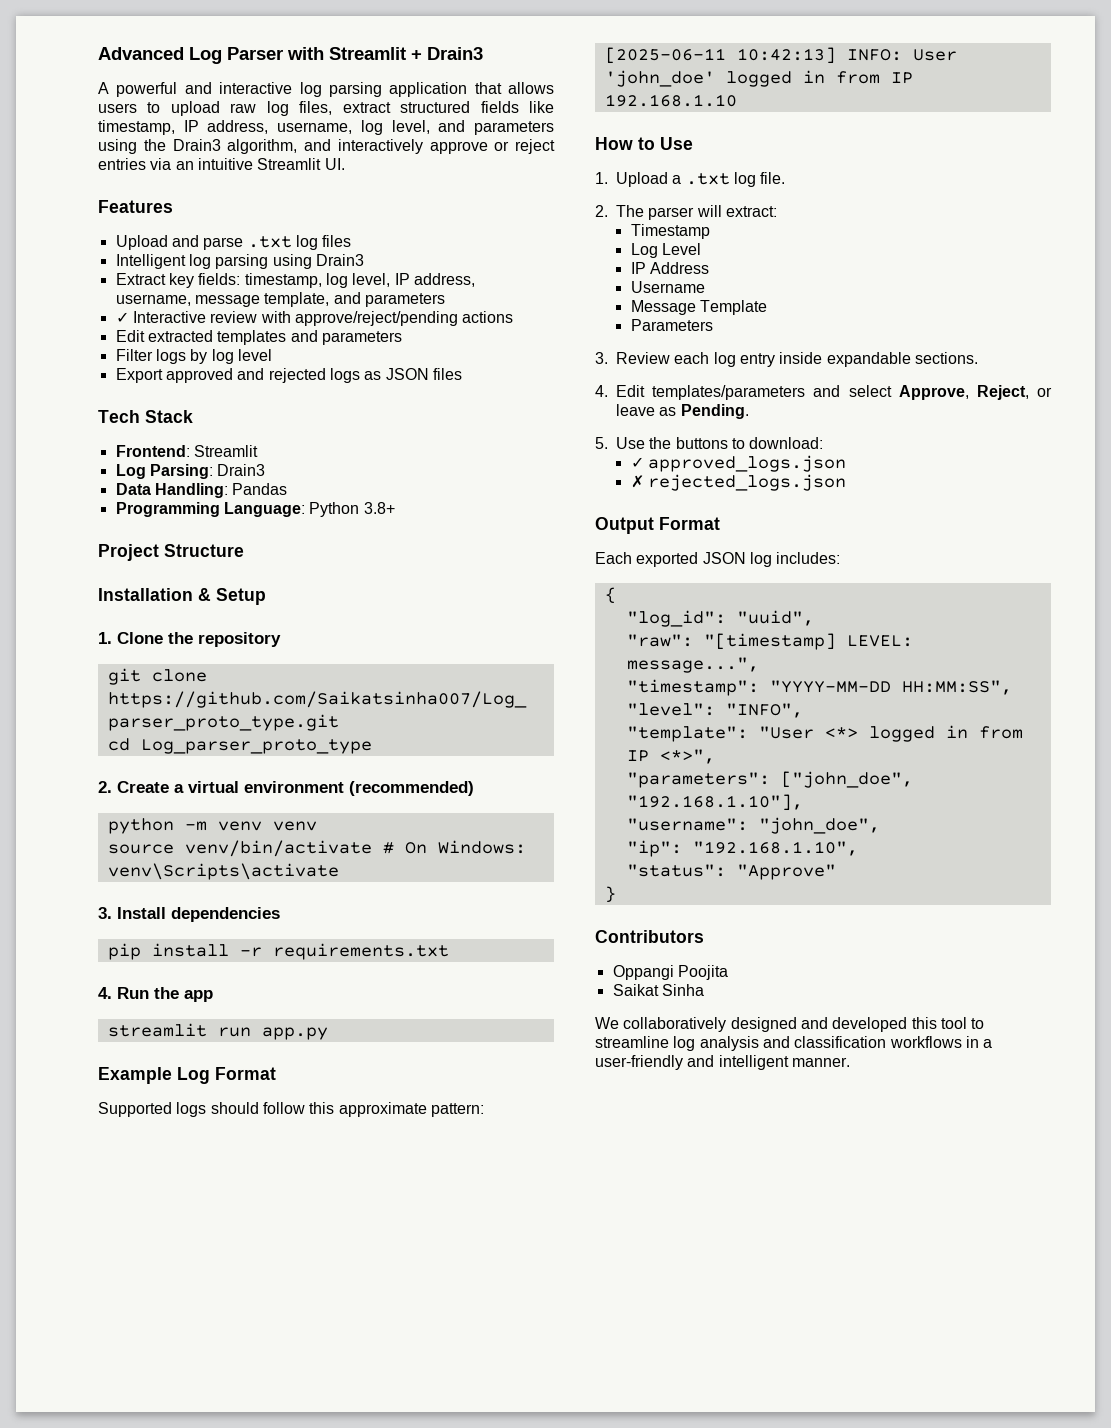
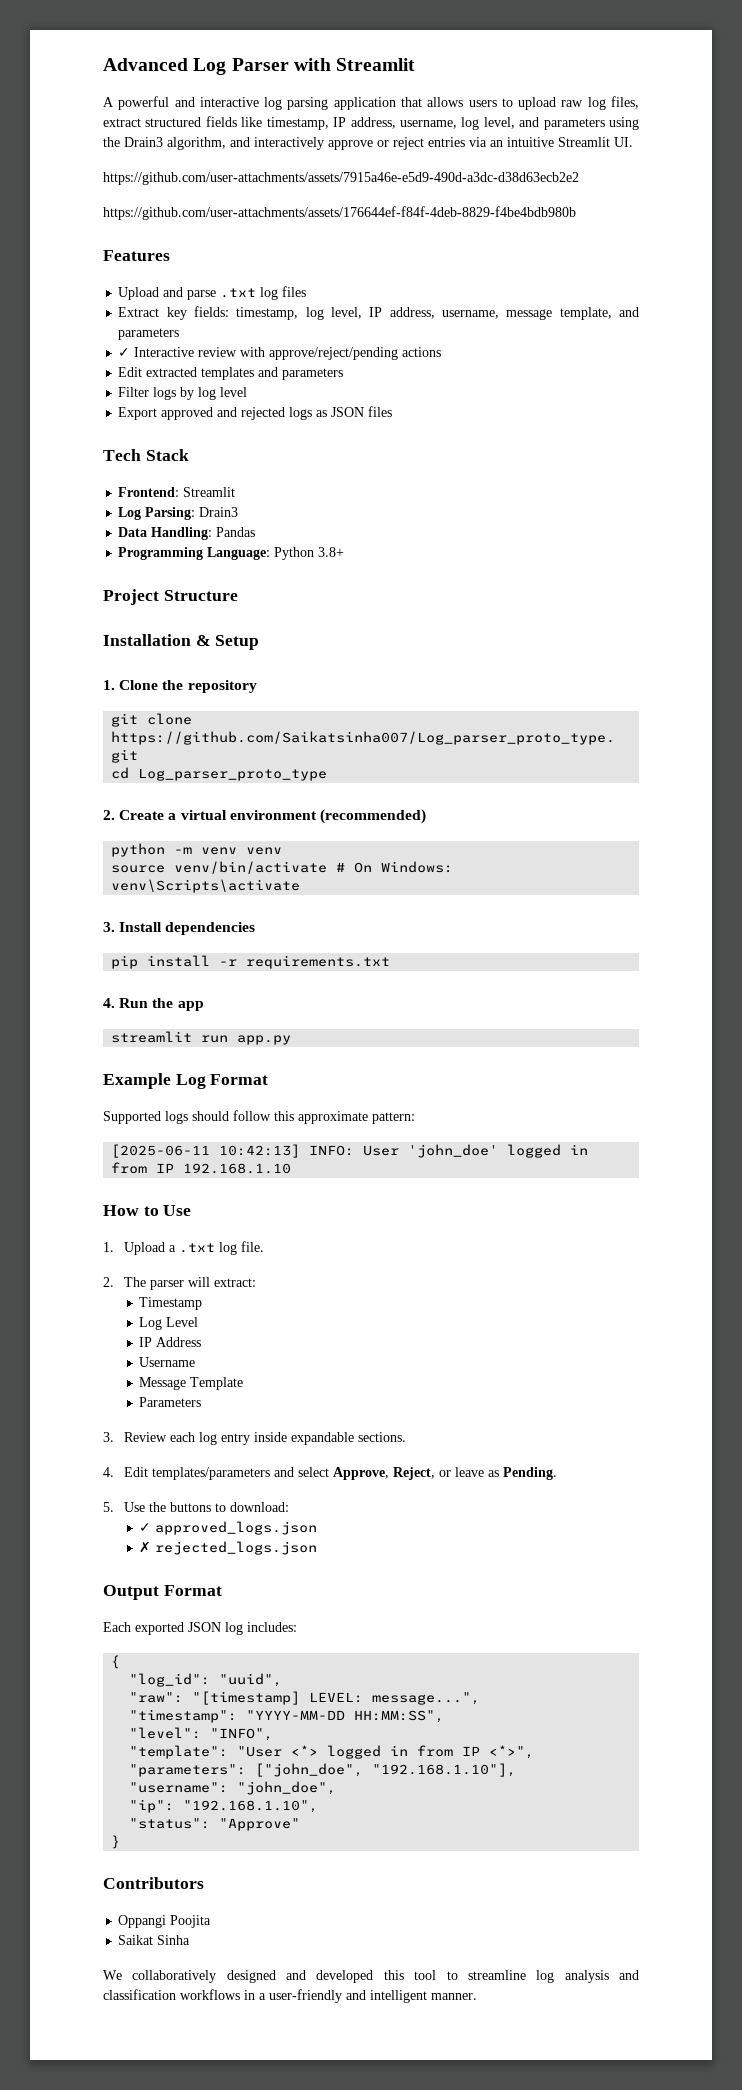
[411,47,483,60] + Drain3 -> (416, 64) none
(345, 164) none -> [103,172,579,185] [103,206,576,220] // https://github.com/user-attachments/assets/7915a46e-e5d9-490d-a3dc-d38d63ecb2e2 // https://github.com/user-attachments/assets/176644ef-f84f-4deb-8829-f4be4bdb980b
[115,254,364,269] // Intelligent log parsing using Drain3 -> (307, 291) none

